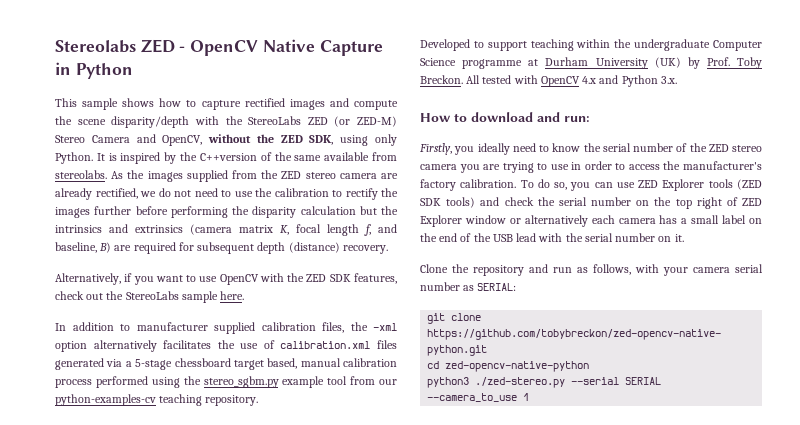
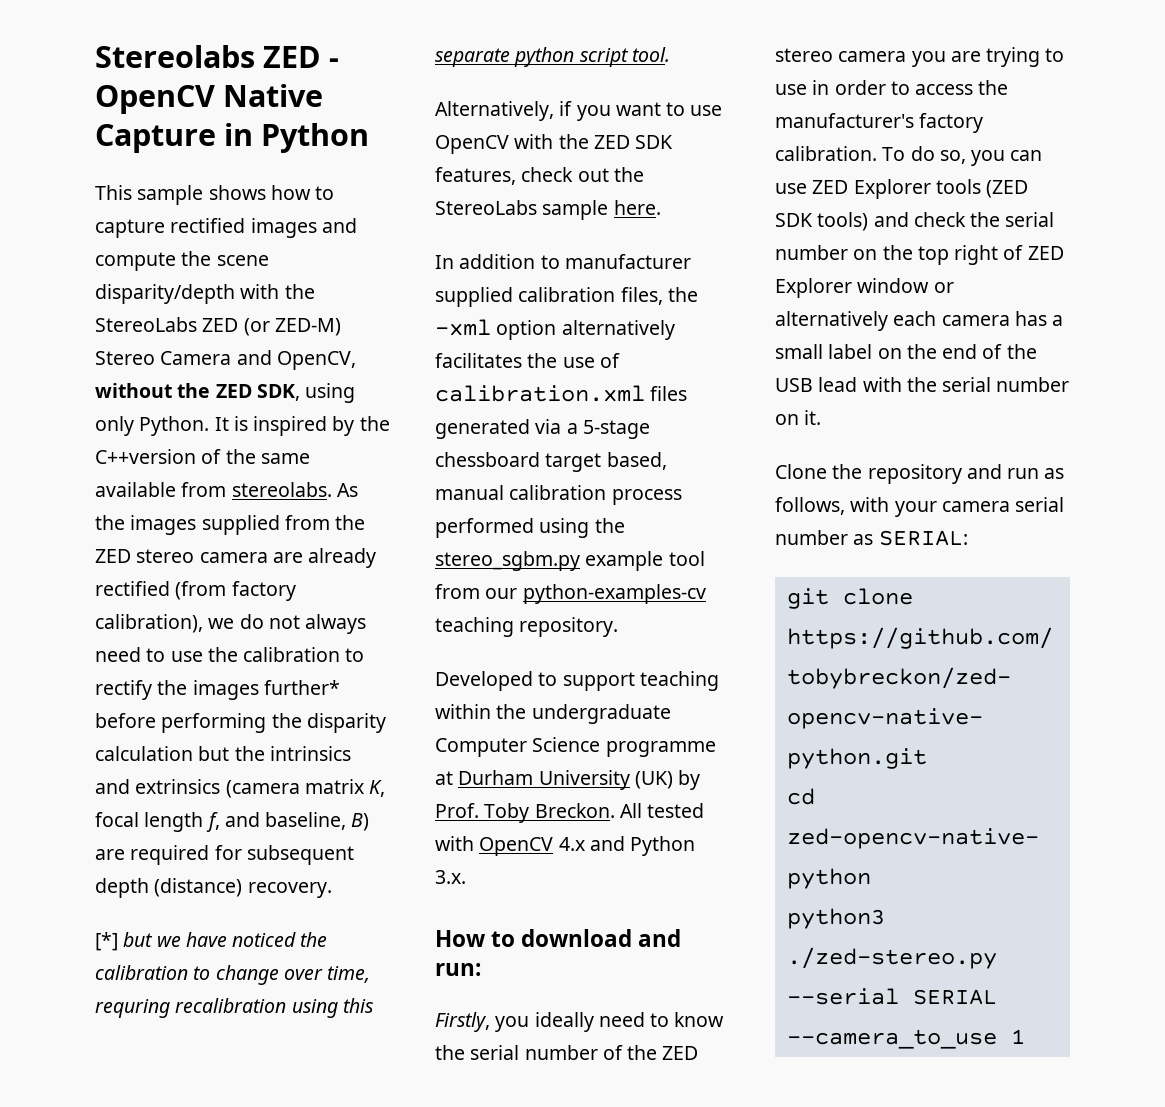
[95,188,138,199] rectified, -> [95,581,296,601] [95,614,203,633] rectified (from factory calibration),
(191, 193) none -> [305,614,367,634] always
[94,206,132,215] further -> [263,680,340,695] further*
(388, 249) none -> [95,932,328,951] [95,965,371,985] [95,998,374,1018] [435,47,670,67] // [*] but we have noticed the calibration to change over time, requring recalibration using this separate python script tool.

